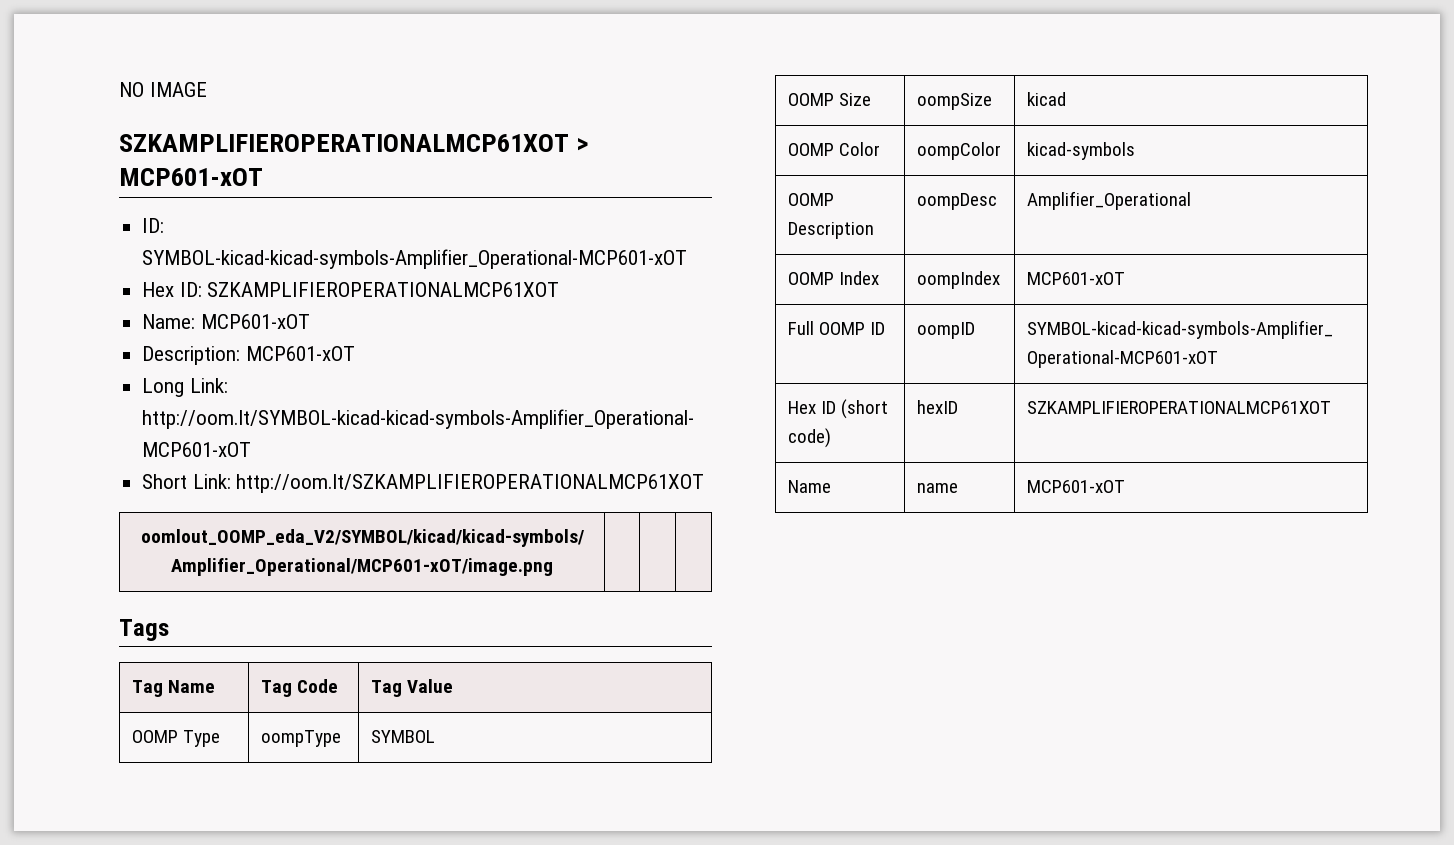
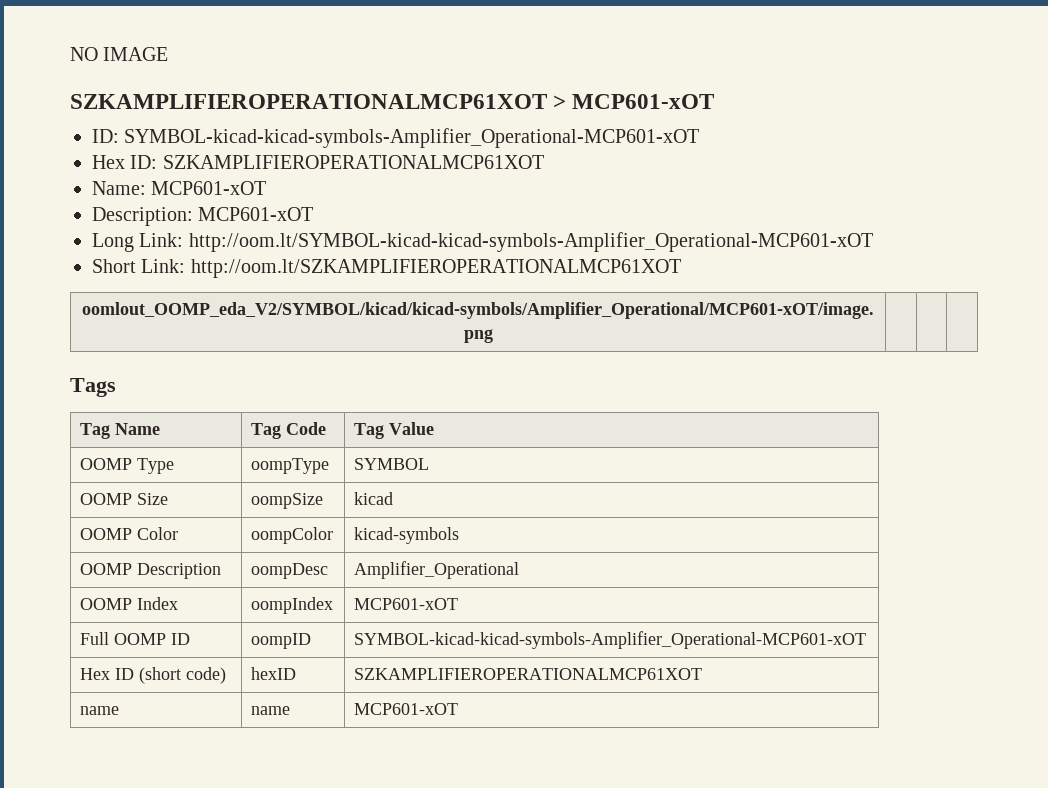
[787,480,831,493] Name -> [80,706,120,715] name

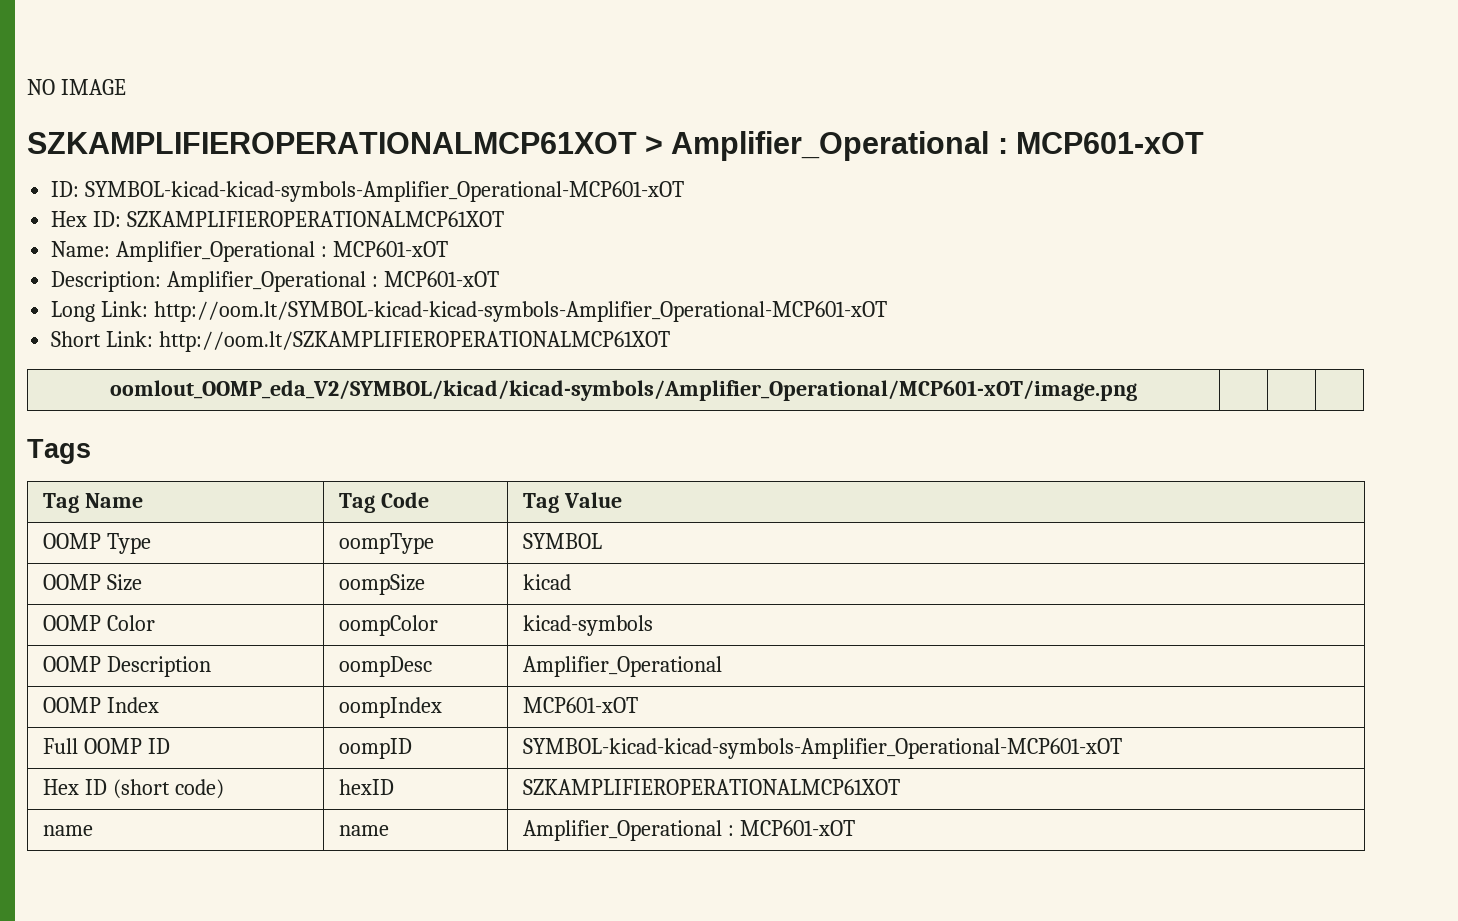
(567, 102) none -> [671,131,1008,161] Amplifier_Operational :
(146, 188) none -> [116,241,328,262] Amplifier_Operational :
(193, 216) none -> [167,271,379,292] Amplifier_Operational :
(291, 710) none -> [522,820,734,841] Amplifier_Operational :

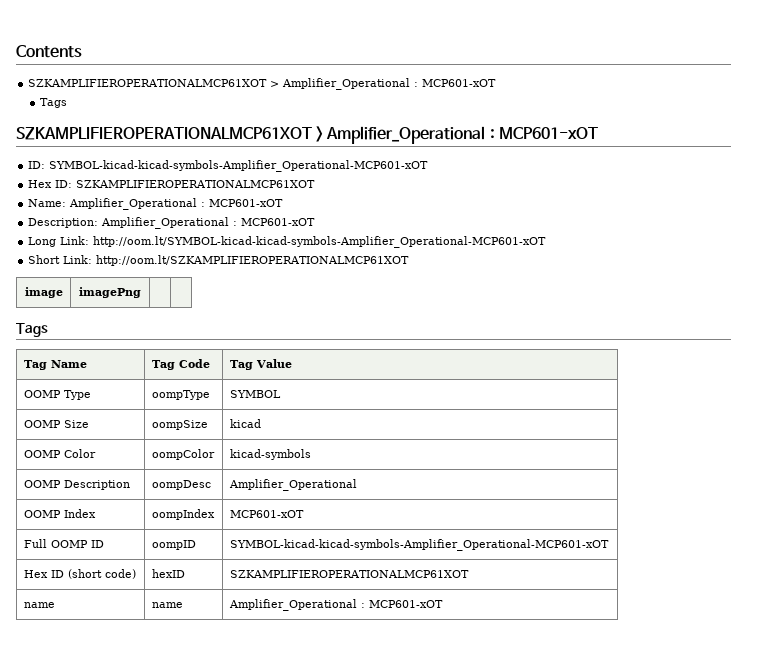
[27,79,126,95] NO IMAGE -> [16,45,82,58] [28,78,497,90] [40,98,68,108] Contents // SZKAMPLIFIEROPERATIONALMCP61XOT > Amplifier_Operational : MCP601-xOT // Tags
[110,380,1137,401] oomlout_OOMP_eda_V2/SYMBOL/kicad/kicad-symbols/Amplifier_Operational/MCP601-xOT/image.png | -> [24,287,63,298] [79,287,141,298] image | imagePng

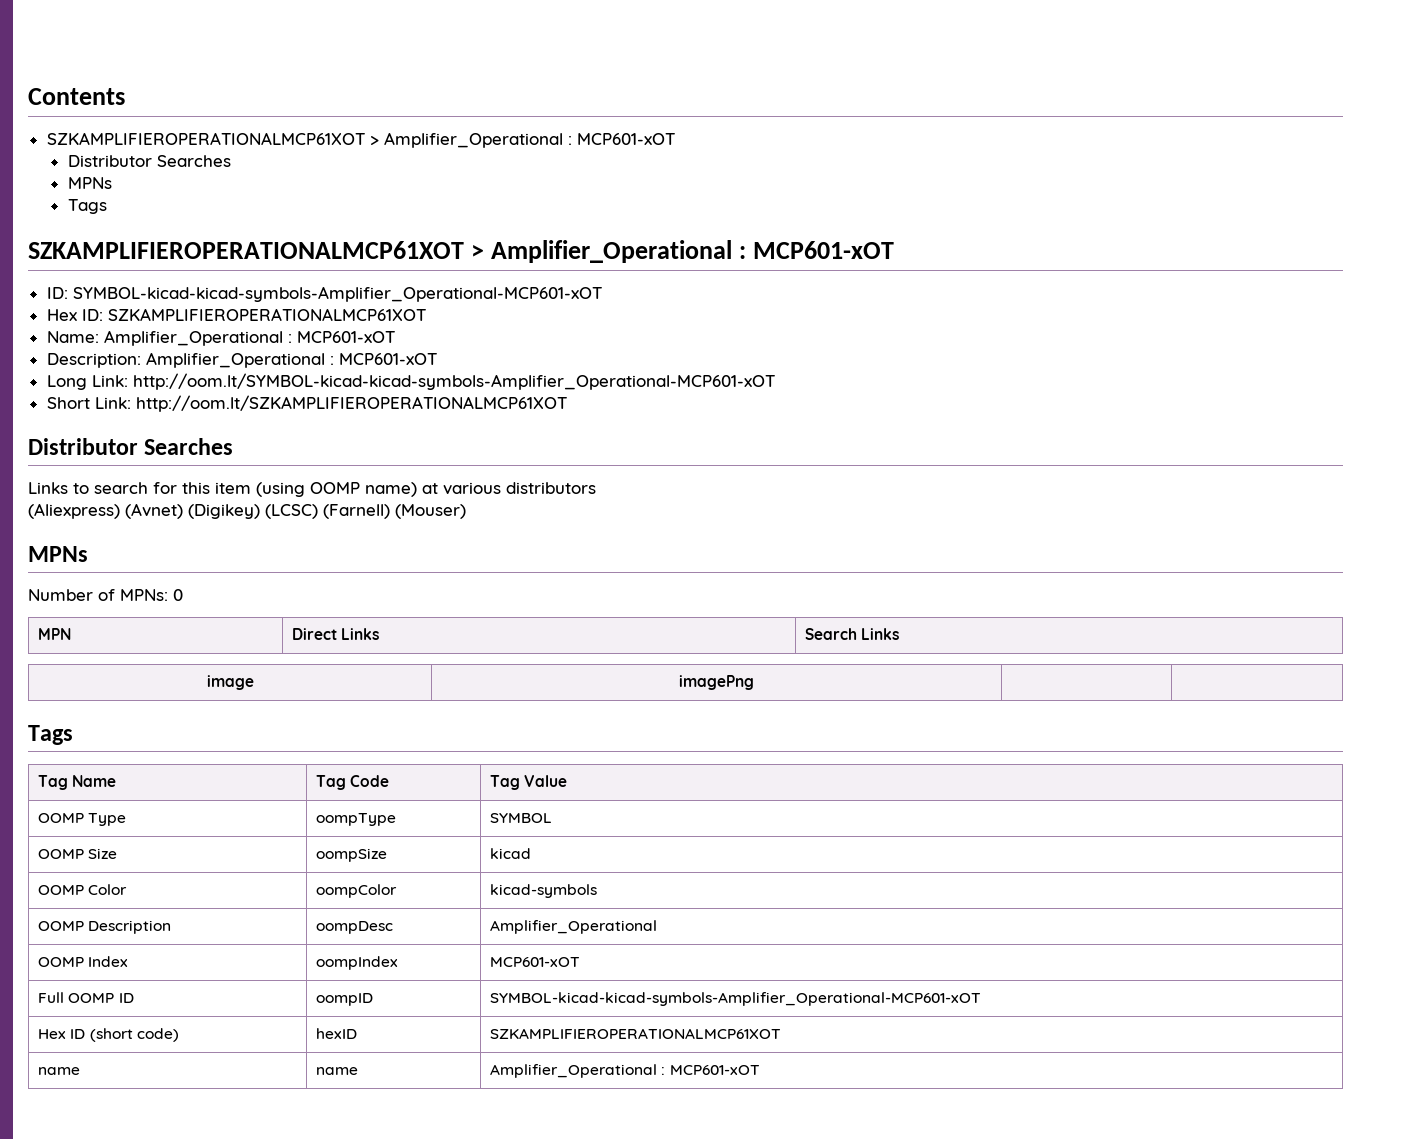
(497, 83) none -> [67,155,231,167] [67,177,112,189] // Distributor Searches // MPNs
(410, 260) none -> [28,438,234,455] [28,482,596,497] [28,503,466,519] [28,546,88,562] [28,589,183,601] [38,628,72,640] [292,628,380,640] [805,628,900,640] // Distributor Searches // Links to search for this item (using OOMP name) at various distributors // (Aliexpress) (Avnet) (Digikey) (LCSC) (Farnell) (Mouser) // MPNs // Number of MPNs: 0 // MPN | Direct Links | Search Links

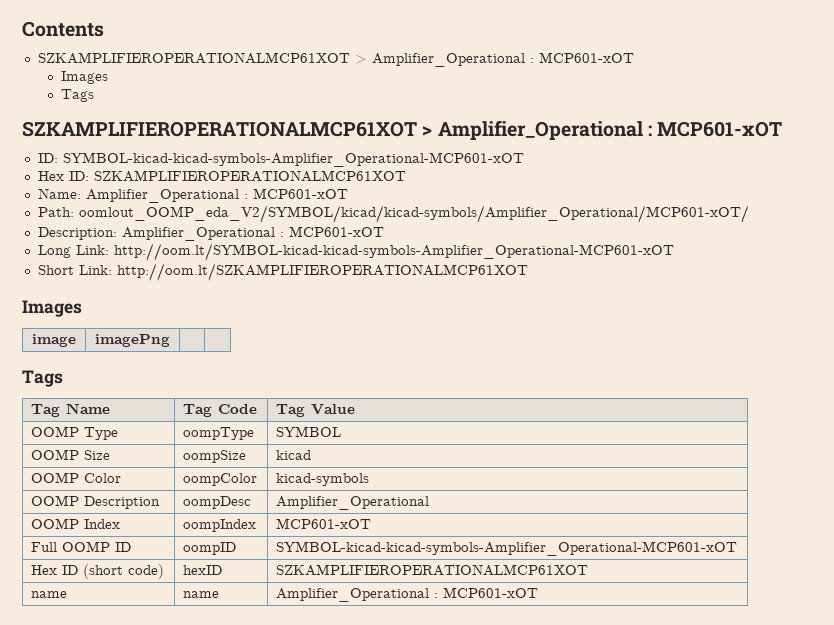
[67,155,231,167] [67,177,112,189] Distributor Searches // MPNs -> [61,71,109,84] Images
(395, 337) none -> [37,205,749,223] // Path: oomlout_OOMP_eda_V2/SYMBOL/kicad/kicad-symbols/Amplifier_Operational/MCP601-xOT/
[28,438,234,455] [28,482,596,497] [28,503,466,519] [28,546,88,562] [28,589,183,601] [38,628,72,640] [292,628,380,640] [805,628,900,640] Distributor Searches // Links to search for this item (using OOMP name) at various distributors // (Aliexpress) (Avnet) (Digikey) (LCSC) (Farnell) (Mouser) // MPNs // Number of MPNs: 0 // MPN | Direct Links | Search Links -> [22,300,82,317] Images

